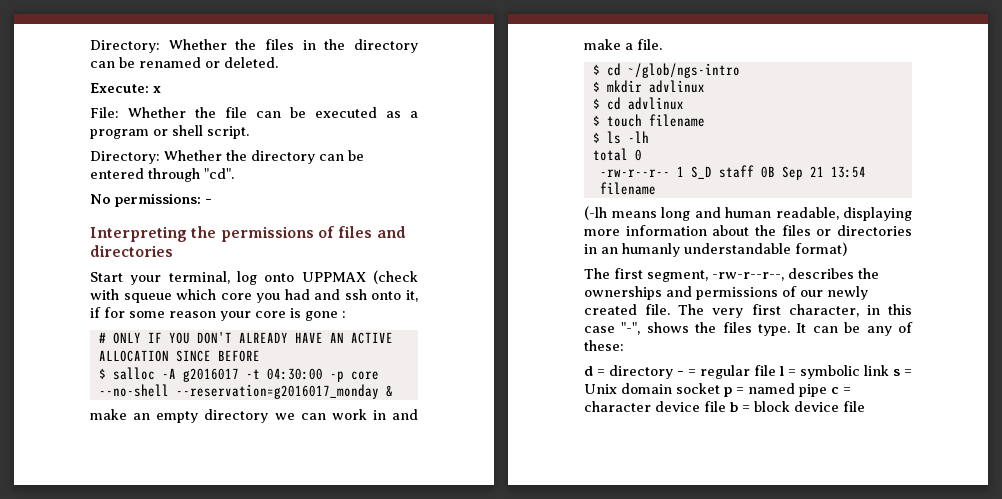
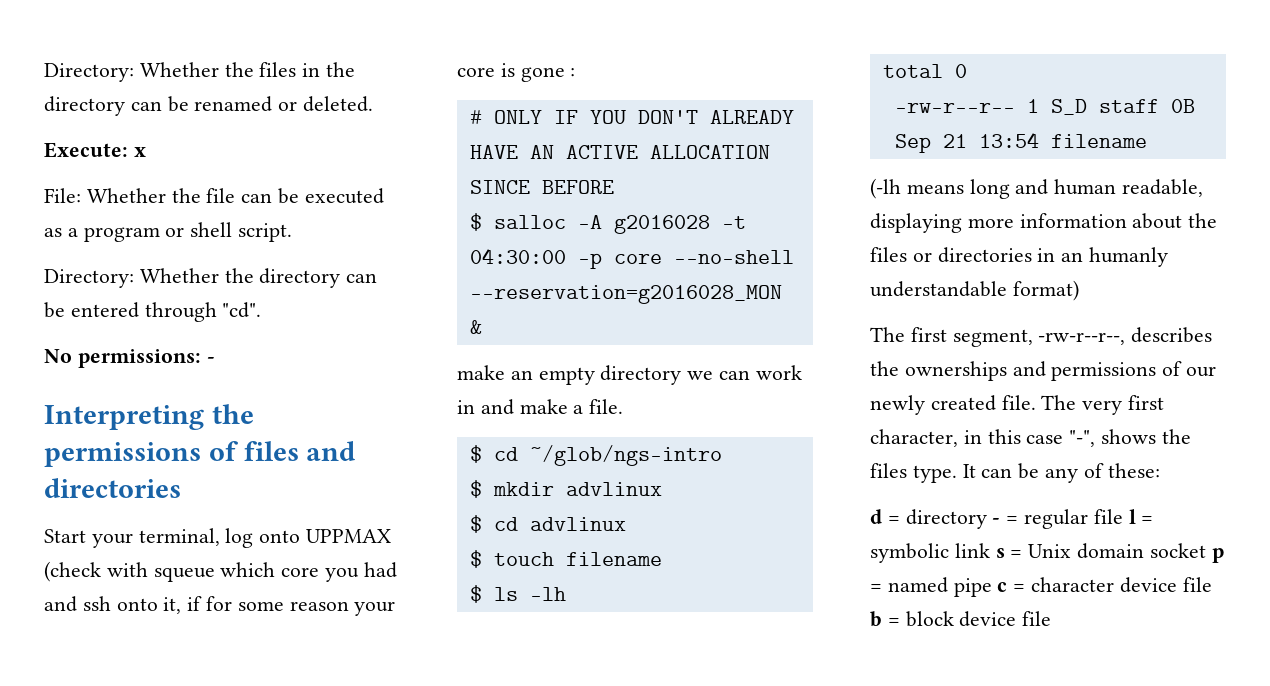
[182,368,239,382] g2016017 -> [613,215,710,234] g2016028
[175,384,379,399] --reservation=g2016017_monday -> [469,285,782,304] --reservation=g2016028_MON

